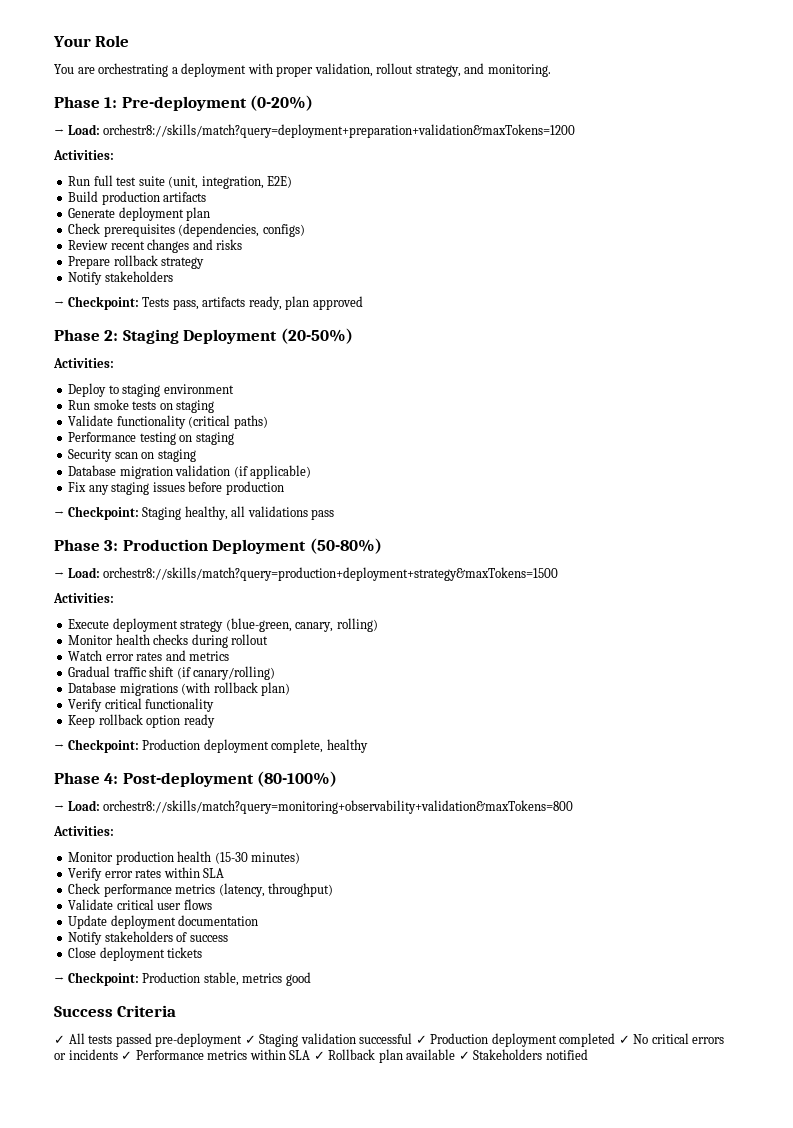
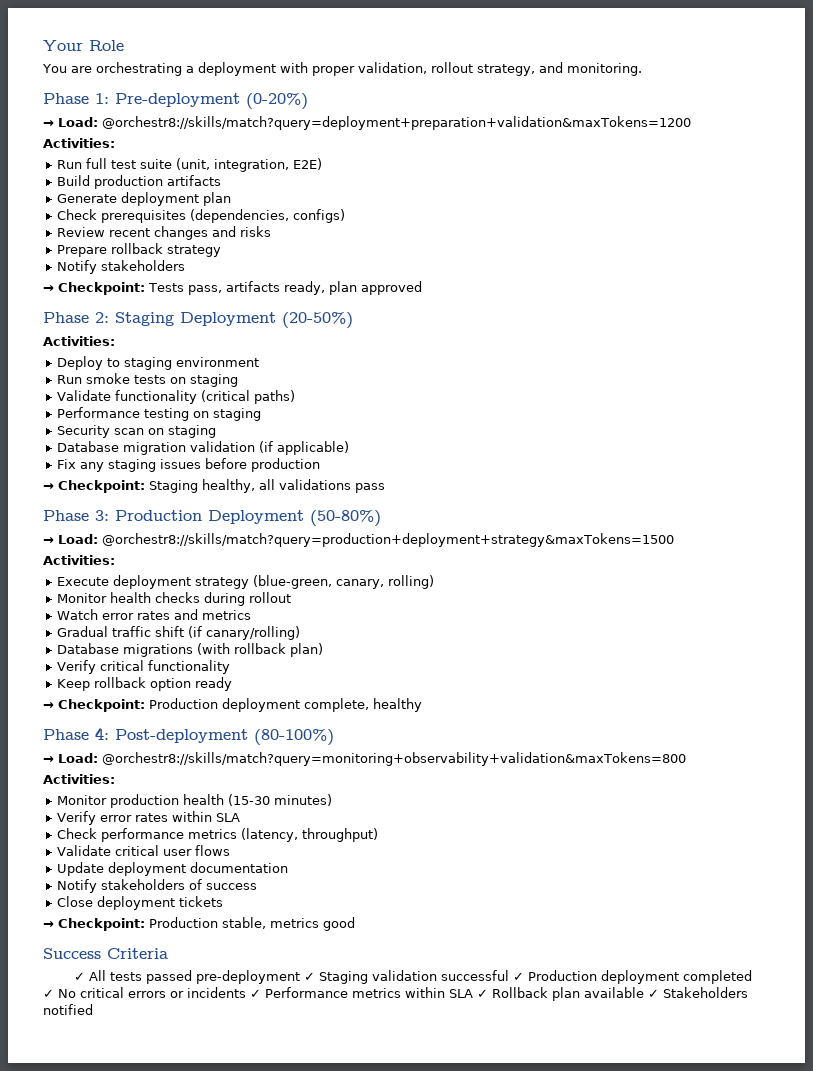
[103,124,576,138] orchestr8://skills/match?query=deployment+preparation+validation&maxTokens=1200 -> [102,116,691,130] @orchestr8://skills/match?query=deployment+preparation+validation&maxTokens=1200
[103,567,559,581] orchestr8://skills/match?query=production+deployment+strategy&maxTokens=1500 -> [102,533,674,547] @orchestr8://skills/match?query=production+deployment+strategy&maxTokens=1500
[103,800,574,814] orchestr8://skills/match?query=monitoring+observability+validation&maxTokens=800 -> [102,752,686,766] @orchestr8://skills/match?query=monitoring+observability+validation&maxTokens=800

